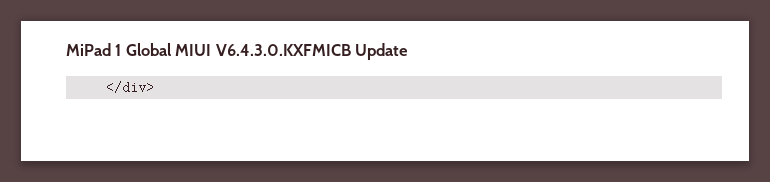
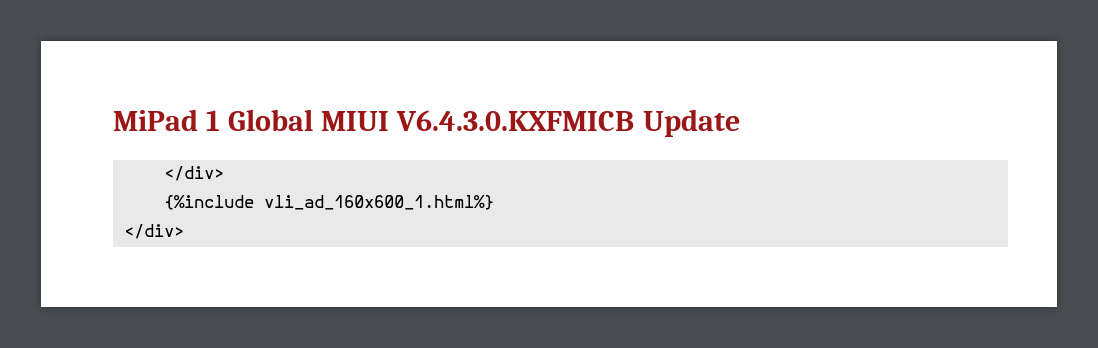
(155, 87) none -> [164,195,495,210] [124,224,185,239] // {%include vli_ad_160x600_1.html%} // </div>

